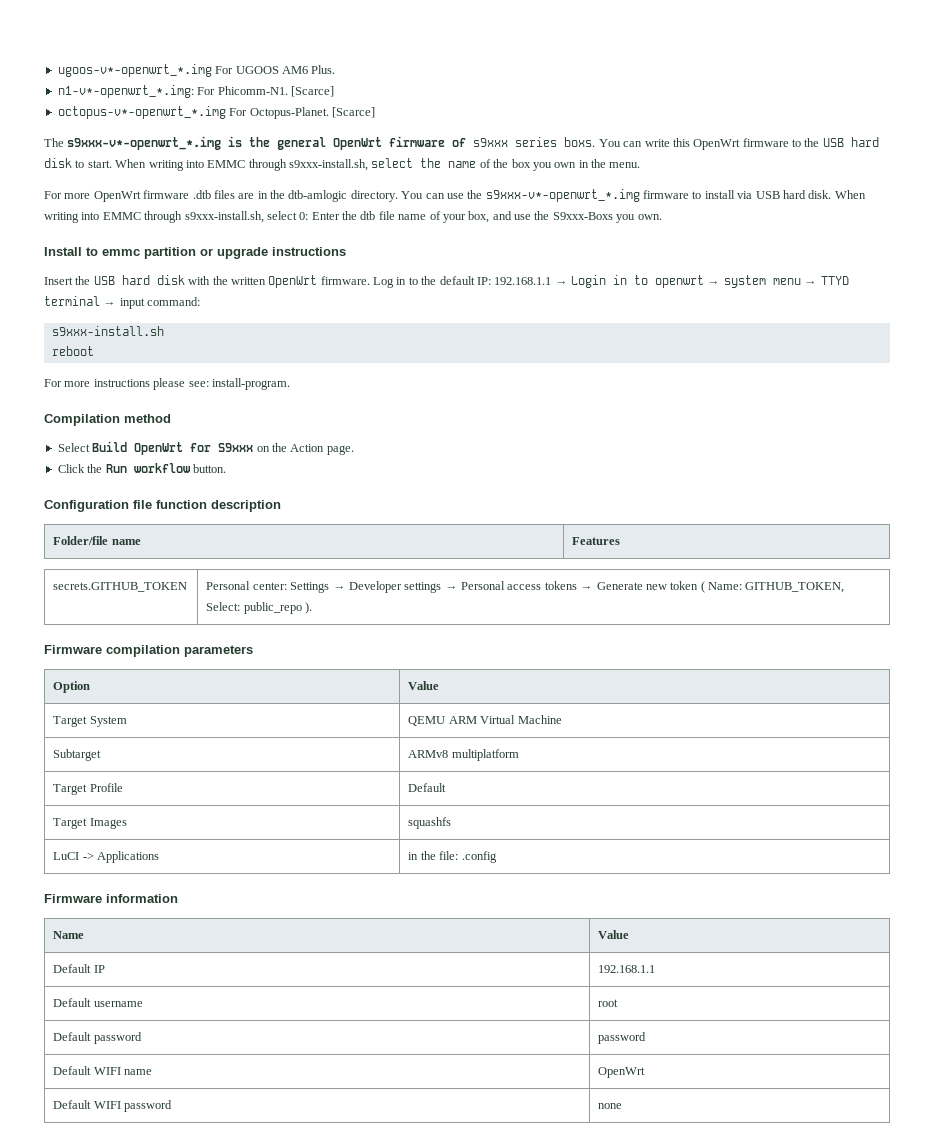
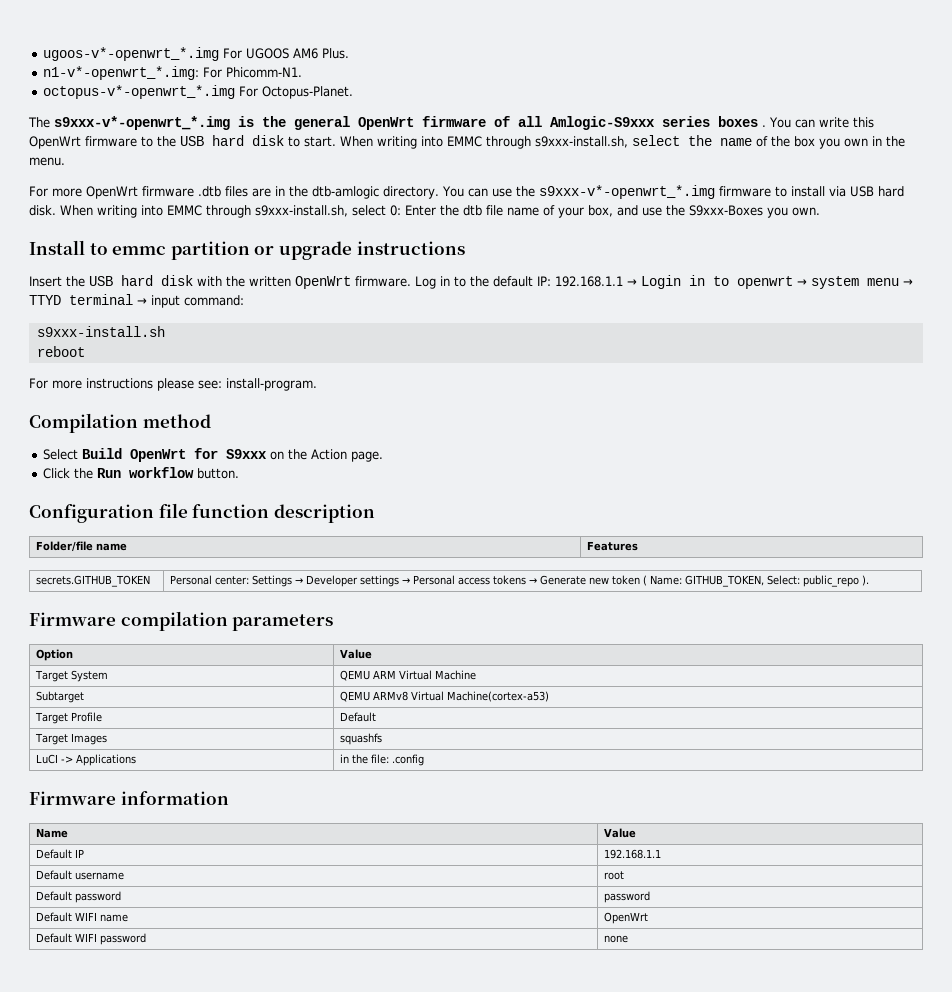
[290,86,334,97] [Scarce] -> (302, 72) none
[331,107,375,118] [Scarce] -> (353, 92) none
[473,137,596,147] s9xxx series boxs. -> [518,116,766,130] all Amlogic-S9xxx series boxes .
[552,212,613,220] S9xxx-Boxs -> [689,205,763,216] S9xxx-Boxes
[408,749,519,761] ARMv8 multiplatform -> [340,691,550,702] QEMU ARMv8 Virtual Machine(cortex-a53)

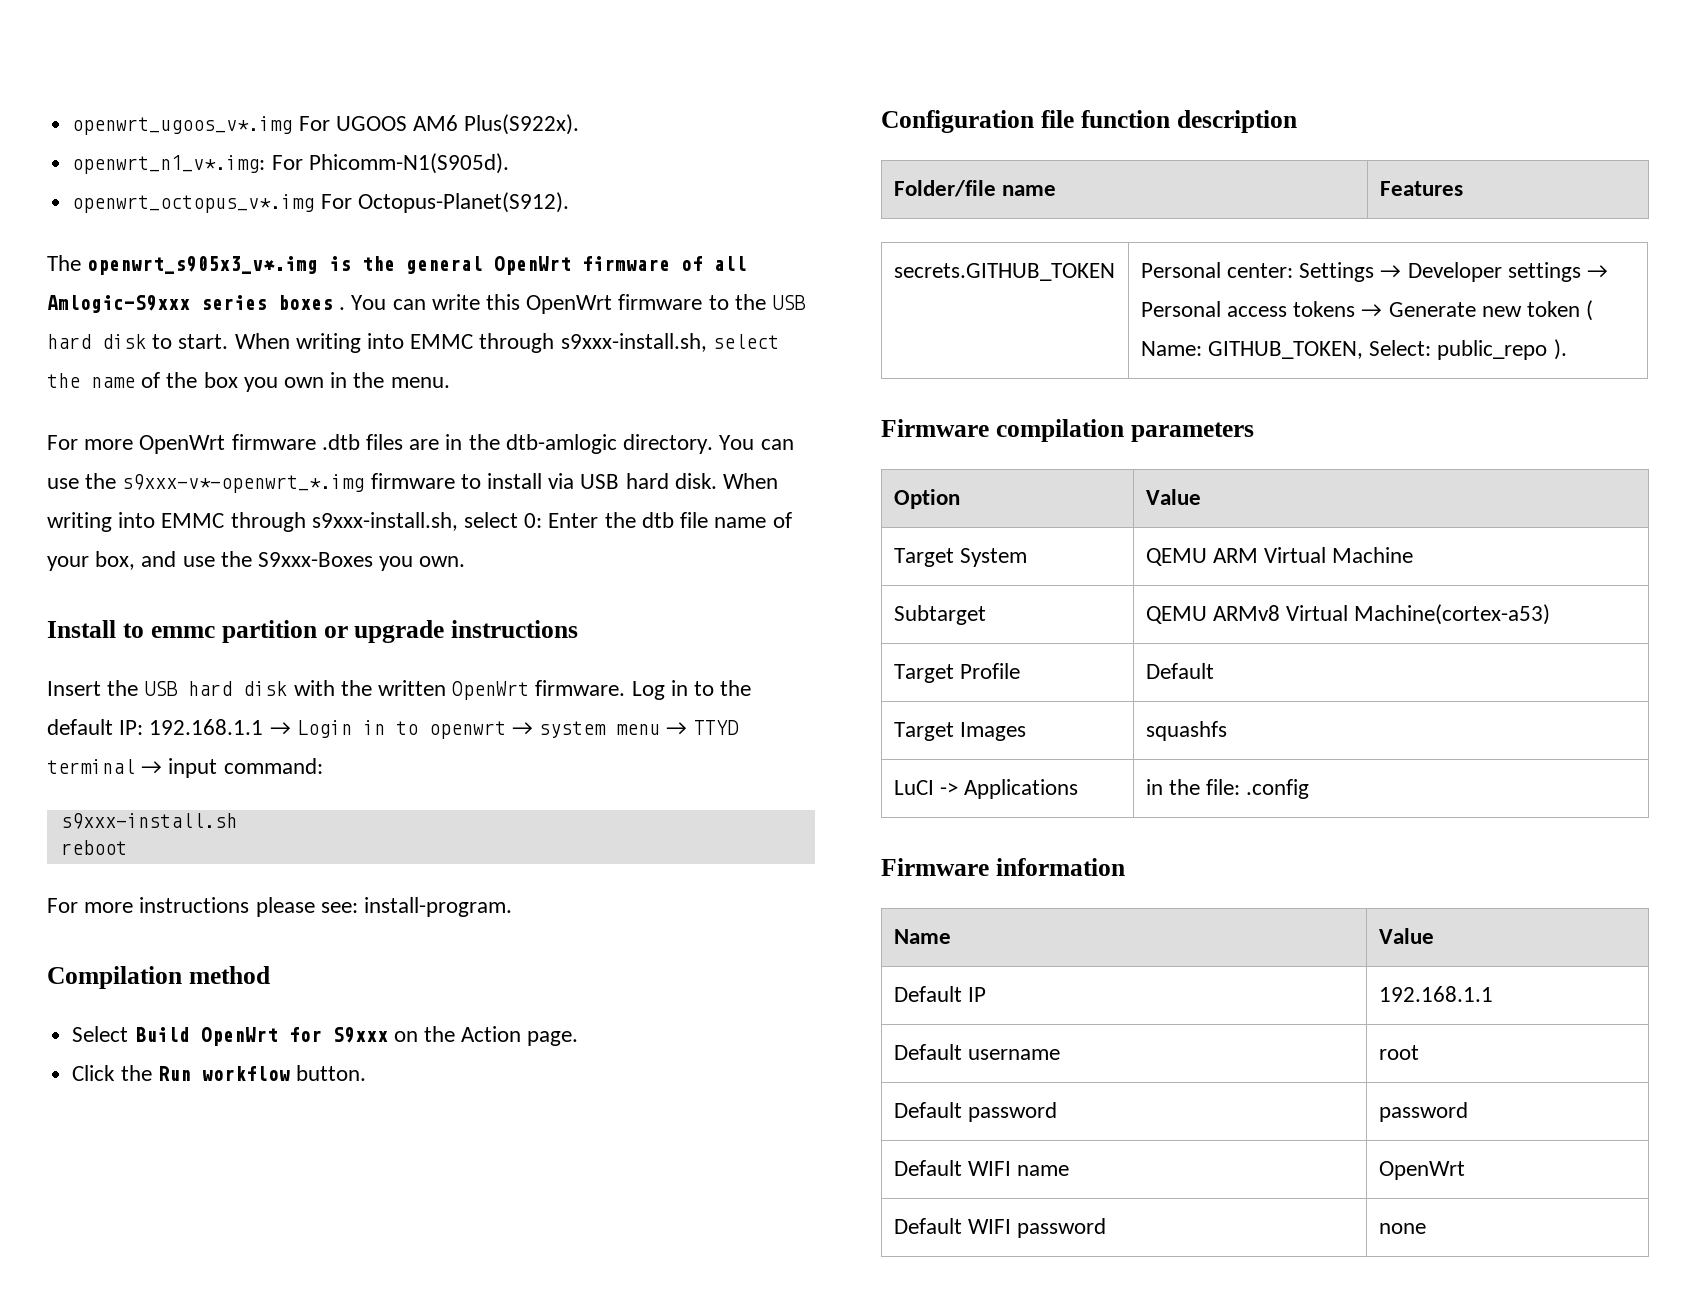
[42,47,219,61] ugoos-v*-openwrt_*.img -> [72,116,293,135] openwrt_ugoos_v*.img
[321,48,349,59] [42,66,302,80] [42,85,353,99] Plus. // n1-v*-openwrt_*.img: For Phicomm-N1. // octopus-v*-openwrt_*.img For Octopus-Planet. -> [464,114,580,135] [72,153,509,174] [72,192,569,213] Plus(S922x). // openwrt_n1_v*.img: For Phicomm-N1(S905d). // openwrt_octopus_v*.img For Octopus-Planet(S912).
[54,116,230,130] s9xxx-v*-openwrt_*.img -> [87,256,319,275] openwrt_s905x3_v*.img

